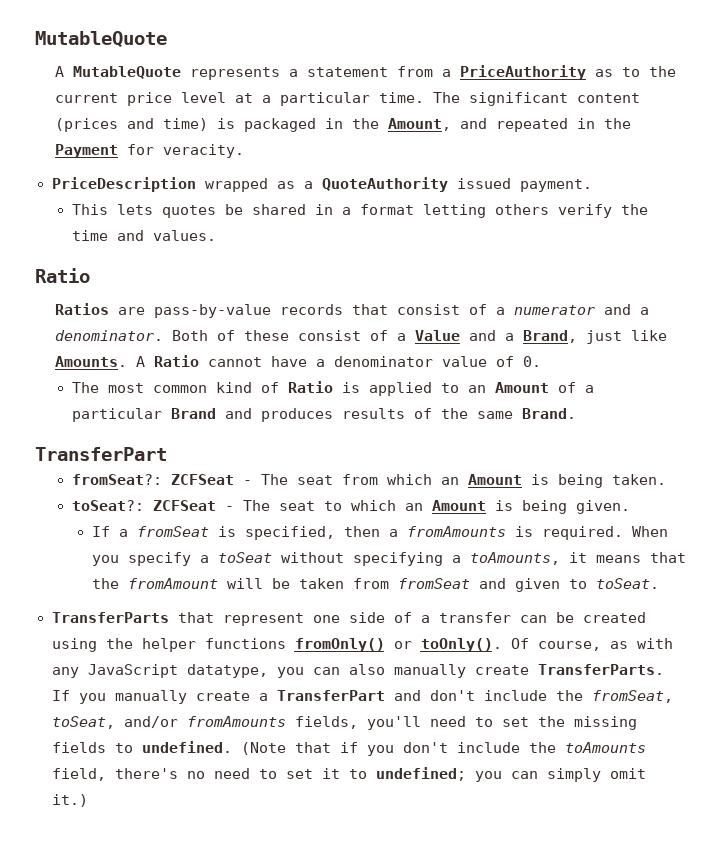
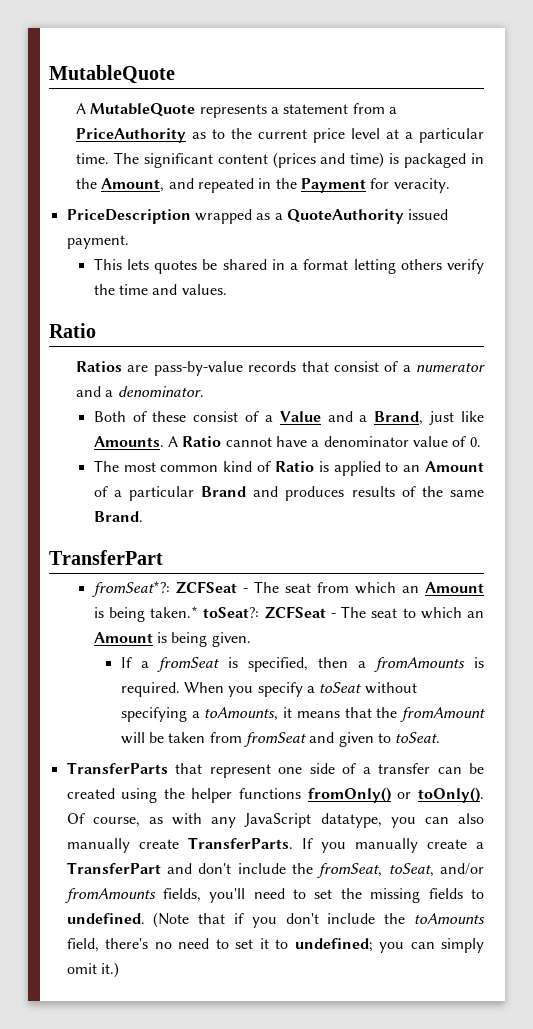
(164, 335) none -> (204, 391) //
[71,474,162,485] fromSeat?: -> [91,581,170,597] fromSeat*?:
[611,474,666,485] taken. // -> [150,606,199,618] taken.*

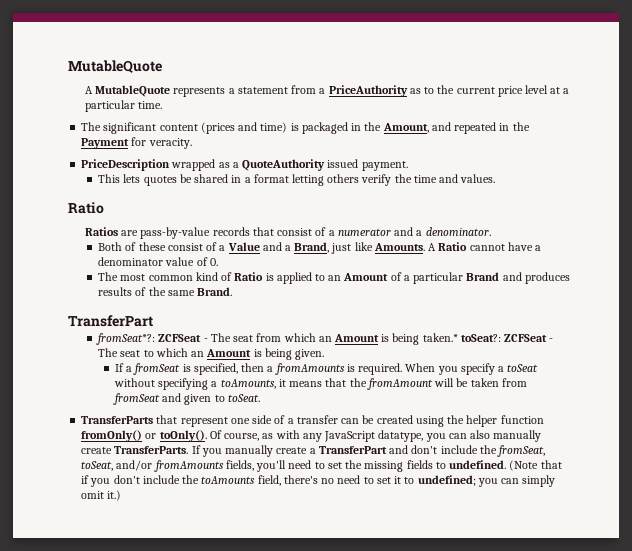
(110, 158) none -> (163, 105) //
[239,788,302,799] functions -> [500,415,544,424] function

